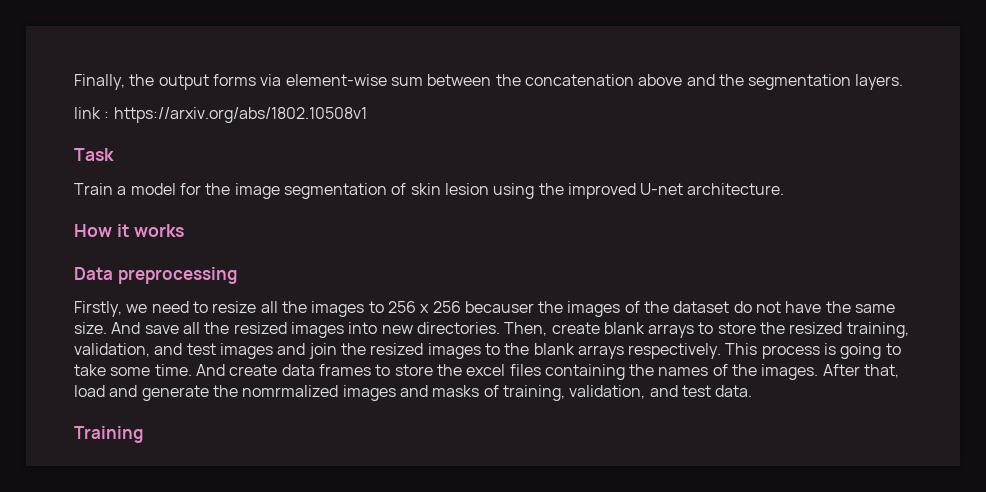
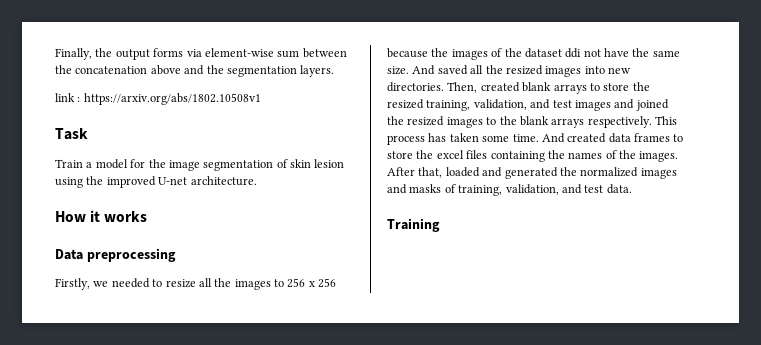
[151,301,189,313] need -> [111,278,150,288] needed
[464,301,534,313] becauser -> [387,48,428,58] because
[733,301,752,313] do -> [565,48,582,58] ddi
[144,325,179,334] save -> [437,65,468,75] saved
[551,322,600,334] create -> [480,82,520,92] created
[308,343,337,359] join -> [635,99,669,111] joined
[824,343,901,359] [74,364,106,376] is going to take -> [428,133,479,142] has taken
[229,364,278,376] create -> [567,133,607,143] created
[74,385,339,401] load and generate the nomrmalized -> [445,167,639,179] loaded and generated the normalized

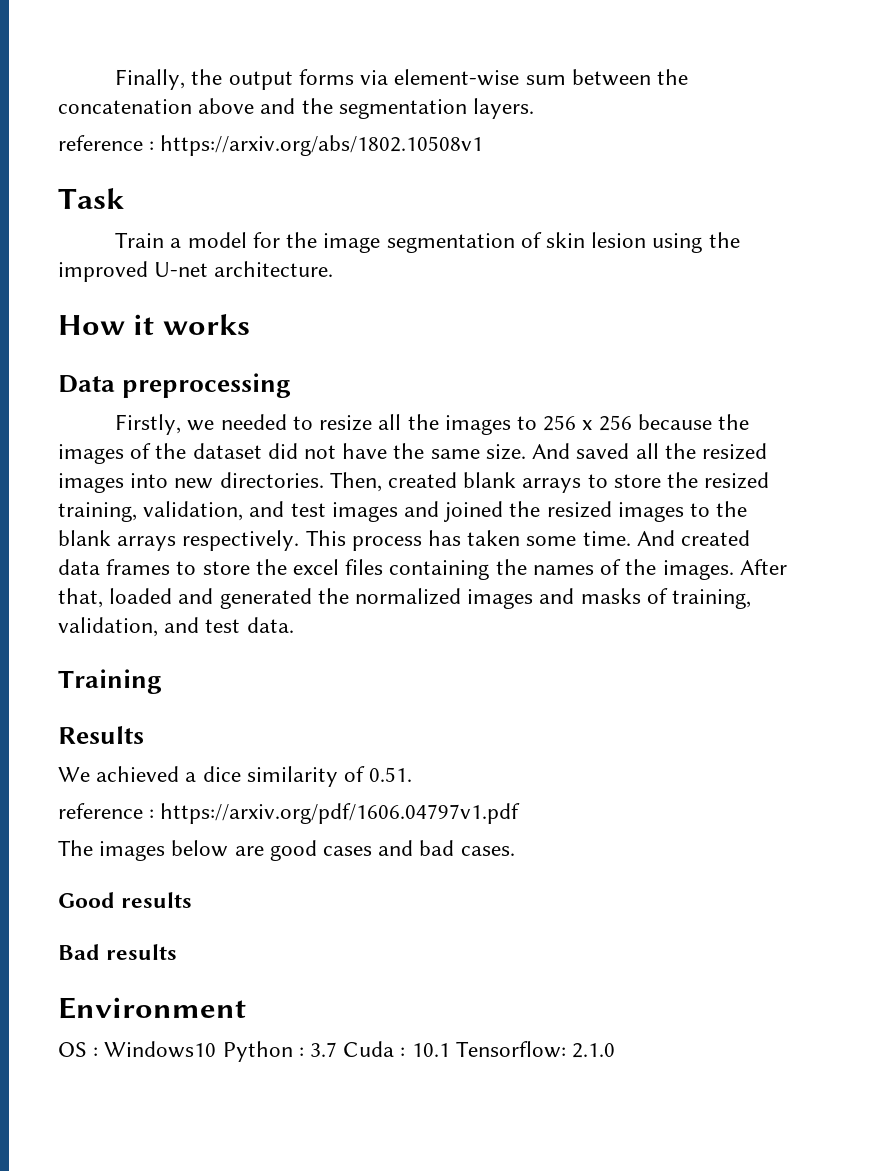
[55,93,75,102] link -> [58,135,143,151] reference
[565,48,582,58] ddi -> [267,443,298,459] did
(440, 225) none -> [58,726,144,744] [58,766,413,787] [58,803,521,824] [58,840,515,861] [58,892,193,908] [58,944,178,960] [58,997,246,1019] [58,1041,616,1062] // Results // We achieved a dice similarity of 0.51. // reference : https://arxiv.org/pdf/1606.04797v1.pdf // The images below are good cases and bad cases. // Good results // Bad results // Environment // OS : Windows10 Python : 3.7 Cuda : 10.1 Tensorflow: 2.1.0

